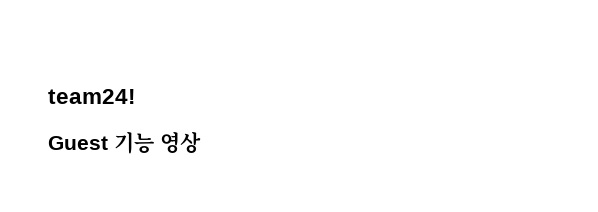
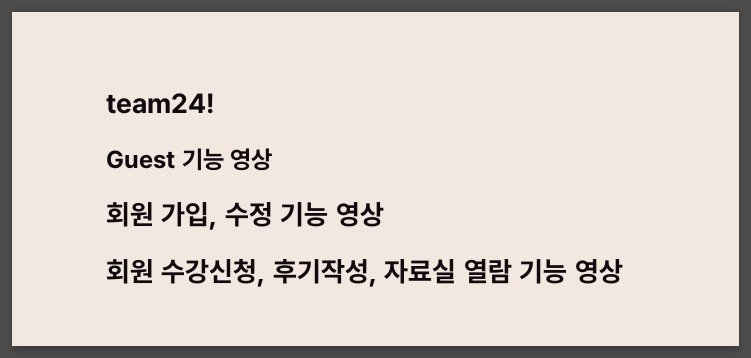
(201, 142) none -> [106,202,384,230] [106,258,623,287] // 회원 가입, 수정 기능 영상 // 회원 수강신청, 후기작성, 자료실 열람 기능 영상

